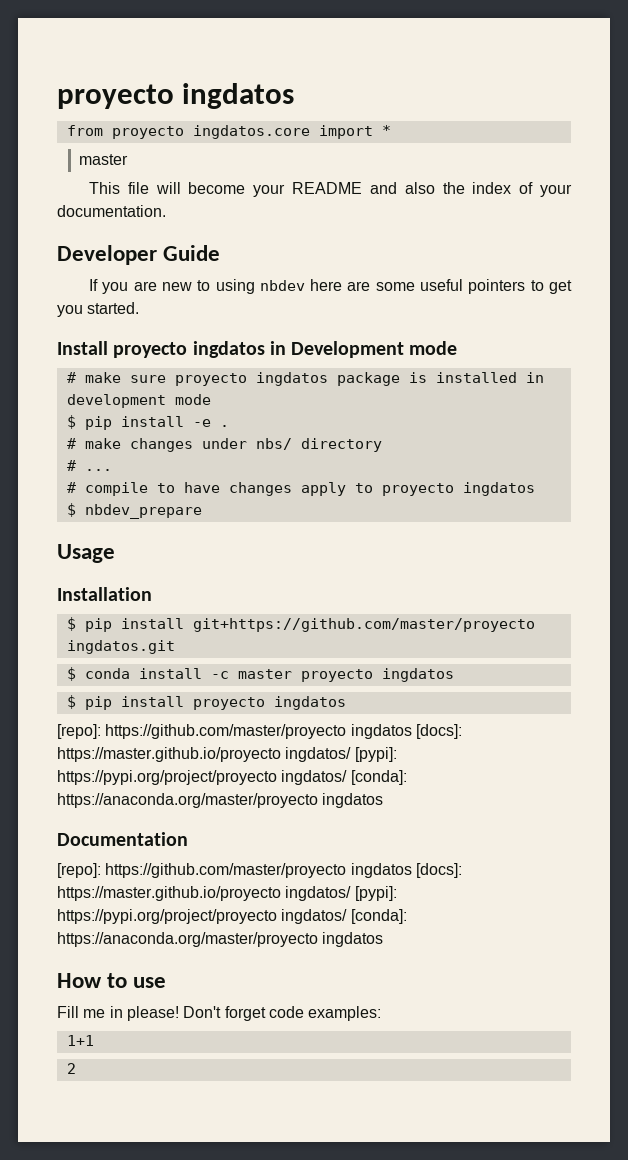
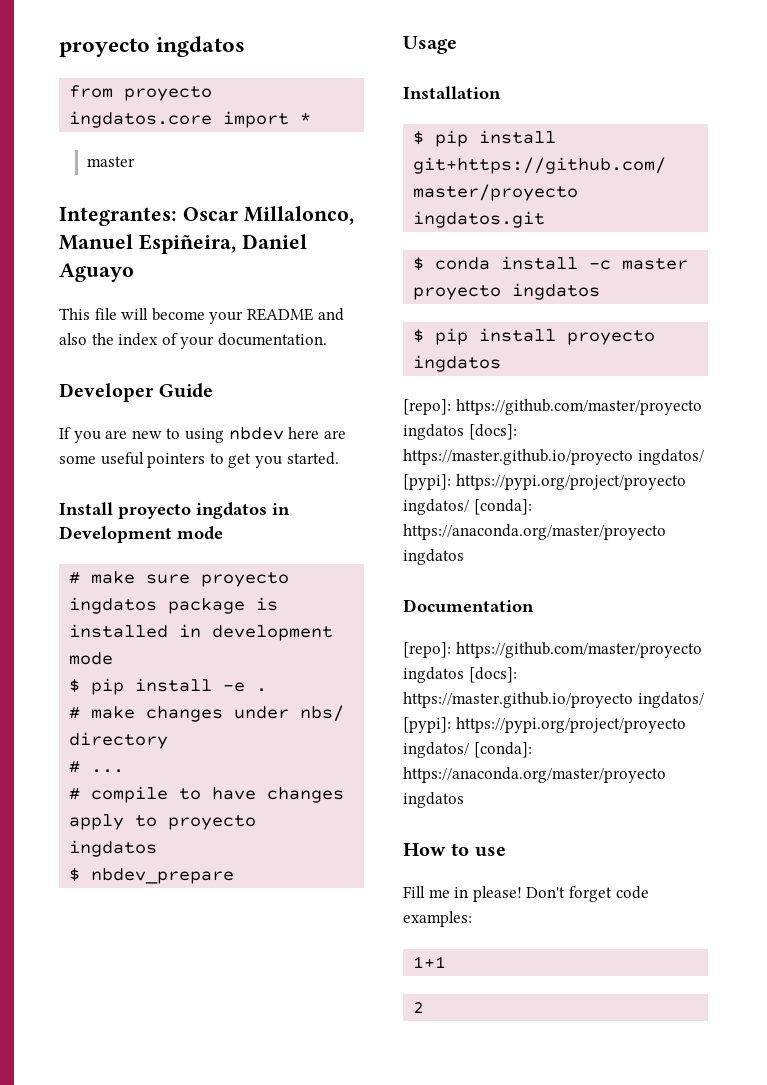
(129, 159) none -> [59,206,354,226] [59,234,307,254] [59,263,134,282] // Integrantes: Oscar Millalonco, Manuel Espiñeira, Daniel Aguayo

